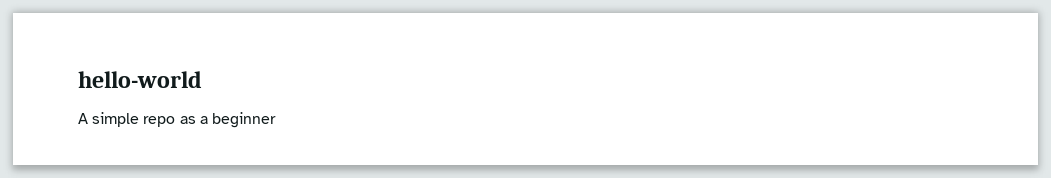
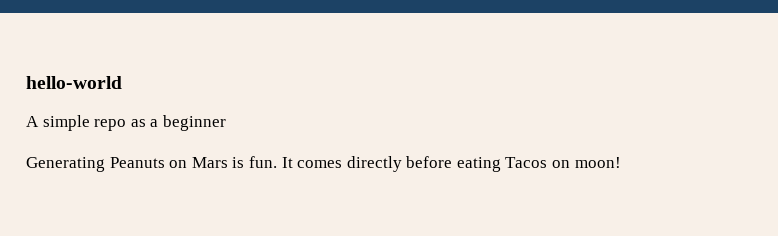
(276, 120) none -> [26,156,621,172] // Generating Peanuts on Mars is fun. It comes directly before eating Tacos on moon!

